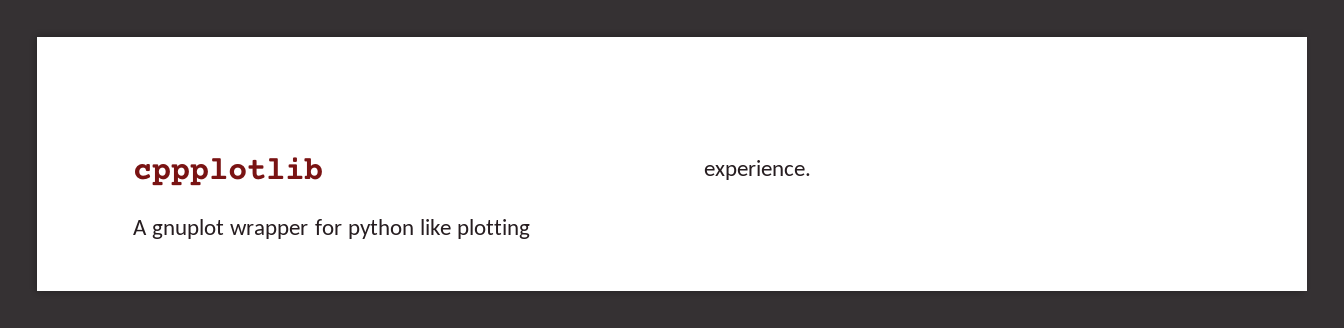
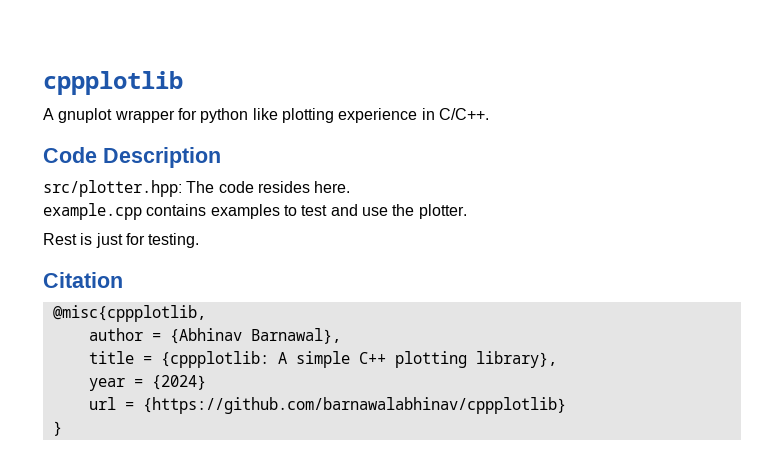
[704,160,811,180] experience. -> [338,108,489,123] [43,147,221,168] [43,180,351,197] [43,203,467,220] [43,233,200,248] [43,272,123,288] [52,305,206,322] [88,328,341,344] [88,351,557,368] [88,375,206,391] [88,397,566,414] [52,421,62,436] experience in C/C++. // Code Description // src/plotter.hpp: The code resides here. // example.cpp contains examples to test and use the plotter. // Rest is just for testing. // Citation // @misc{cppplotlib, // author = {Abhinav Barnawal}, // title = {cppplotlib: A simple C++ plotting library}, // year = {2024} // url = {https://github.com/barnawalabhinav/cppplotlib} // }

